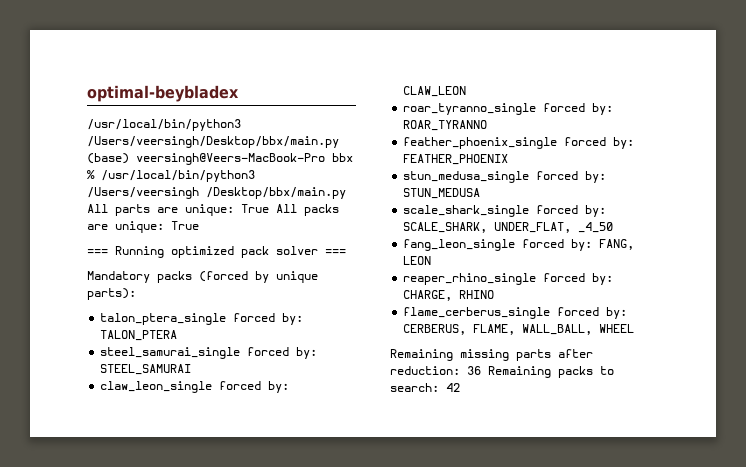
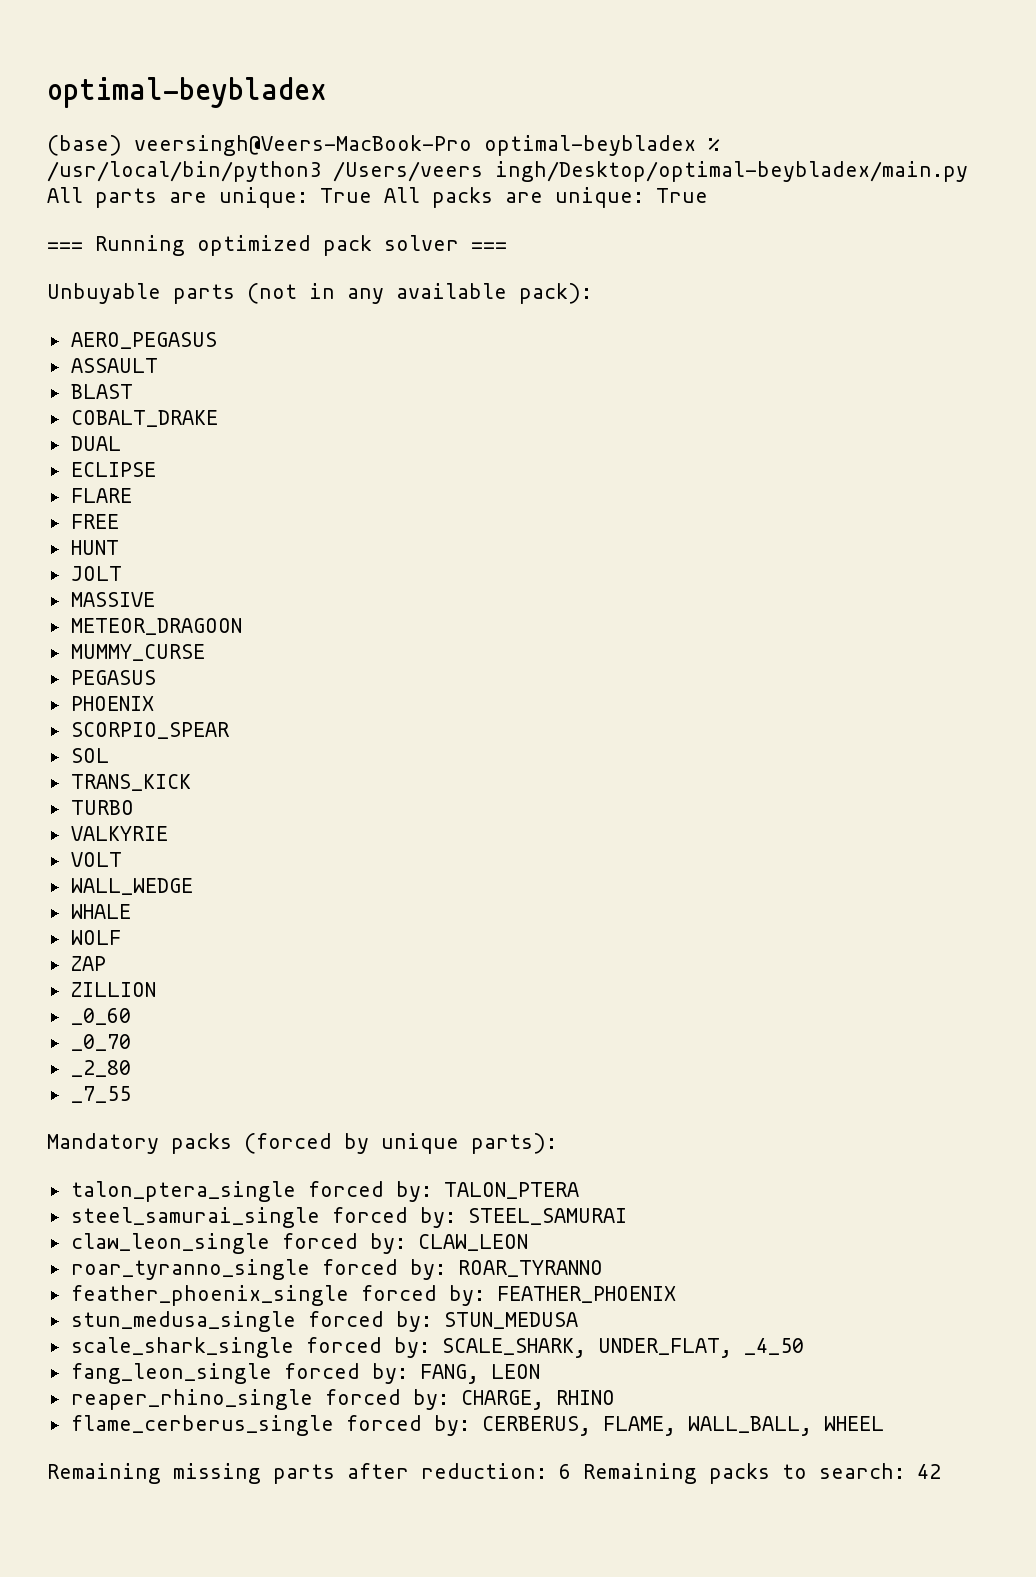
[87,119,241,131] [87,136,339,148] /usr/local/bin/python3 /Users/veersingh/Desktop/bbx/main.py -> (327, 92) none
[332,153,353,162] bbx -> [484,135,696,156] optimal-beybladex
[87,187,346,199] /Users/veersingh /Desktop/bbx/main.py -> [333,161,968,182] /Users/veers ingh/Desktop/optimal-beybladex/main.py
(346, 252) none -> [47,283,592,304] [70,332,217,349] [70,358,158,373] [70,384,133,399] [70,410,218,427] [70,436,121,451] [70,462,156,477] [70,488,132,503] [70,514,119,529] [70,540,119,555] [70,566,122,581] [70,592,155,607] [70,618,242,635] [70,644,205,661] [70,670,156,685] [70,696,154,711] [70,722,229,739] [70,748,109,763] [70,774,191,791] [70,800,134,815] [70,826,168,841] [70,852,122,867] [70,878,193,895] [70,904,131,919] [70,930,121,945] [70,956,106,971] [70,982,156,997] [70,1008,131,1025] [70,1034,131,1051] [70,1060,131,1077] [70,1086,131,1103] // Unbuyable parts (not in any available pack): // AERO_PEGASUS // ASSAULT // BLAST // COBALT_DRAKE // DUAL // ECLIPSE // FLARE // FREE // HUNT // JOLT // MASSIVE // METEOR_DRAGOON // MUMMY_CURSE // PEGASUS // PHOENIX // SCORPIO_SPEAR // SOL // TRANS_KICK // TURBO // VALKYRIE // VOLT // WALL_WEDGE // WHALE // WOLF // ZAP // ZILLION // _0_60 // _0_70 // _2_80 // _7_55
[467,366,481,375] 36 -> [559,1464,571,1479] 6

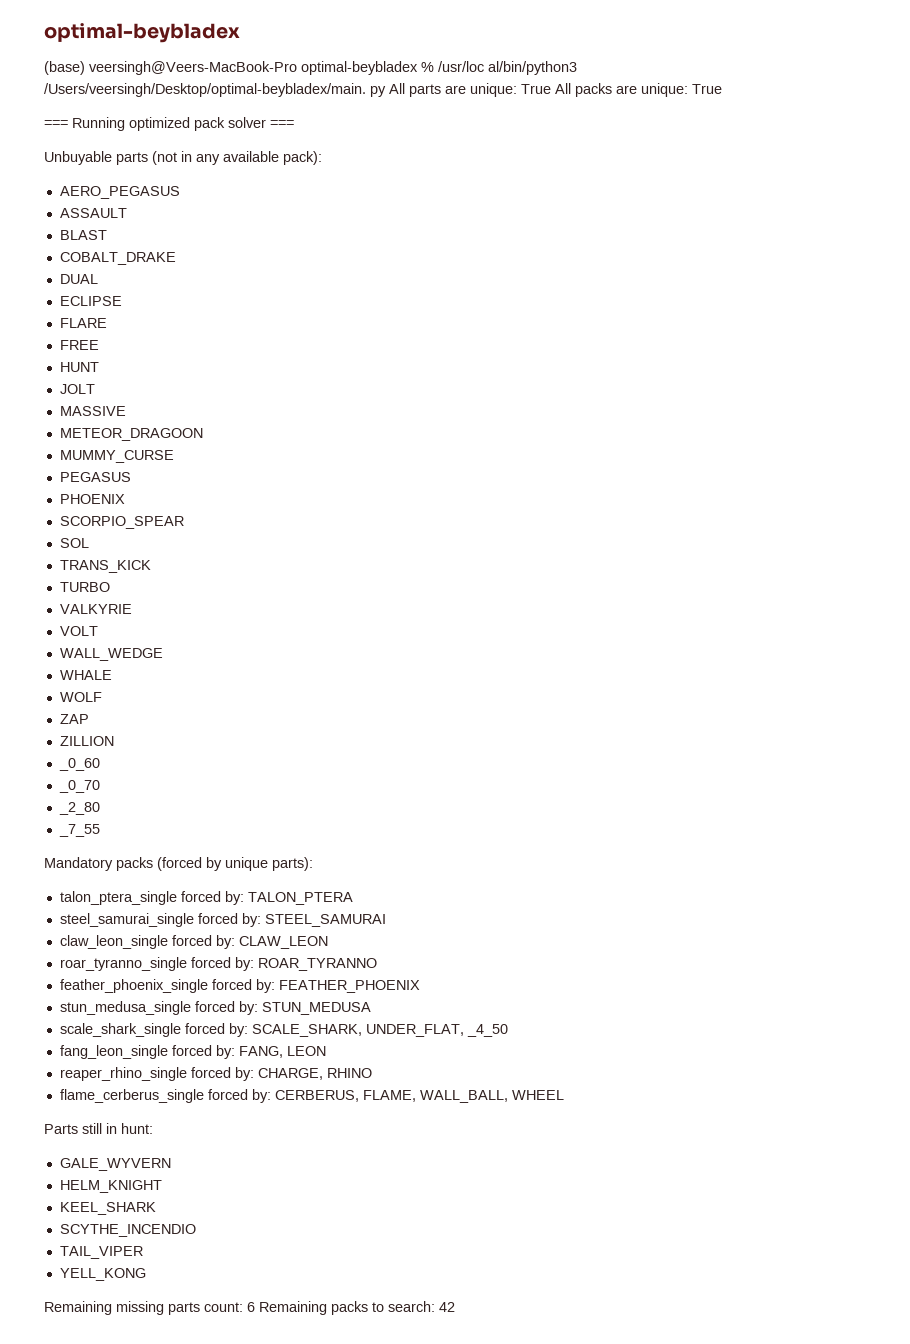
[47,161,968,182] /usr/local/bin/python3 /Users/veers ingh/Desktop/optimal-beybladex/main.py -> [438,61,577,75] [44,83,386,97] /usr/loc al/bin/python3 /Users/veersingh/Desktop/optimal-beybladex/main. py
(884, 1423) none -> [44,1123,153,1134] [59,1158,171,1171] [59,1180,162,1193] [59,1202,156,1215] [59,1224,196,1237] [59,1246,143,1259] [59,1268,146,1281] // Parts still in hunt: // GALE_WYVERN // HELM_KNIGHT // KEEL_SHARK // SCYTHE_INCENDIO // TAIL_VIPER // YELL_KONG
[347,1463,547,1479] after reduction: -> [204,1302,243,1312] count:

